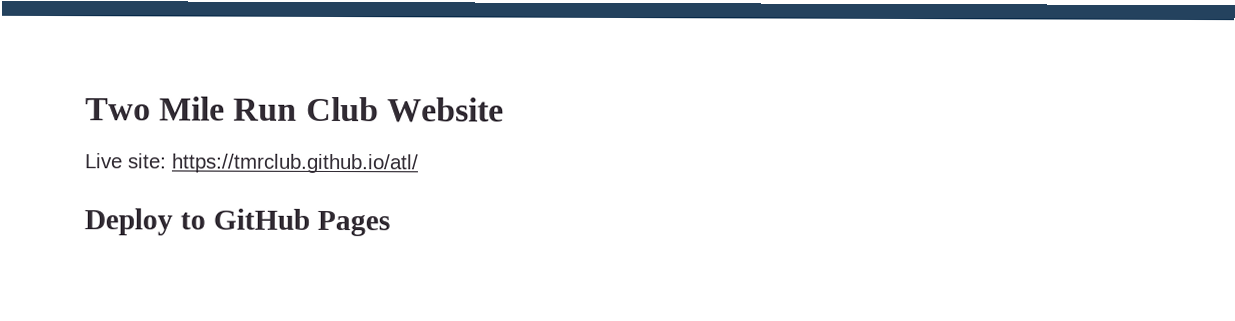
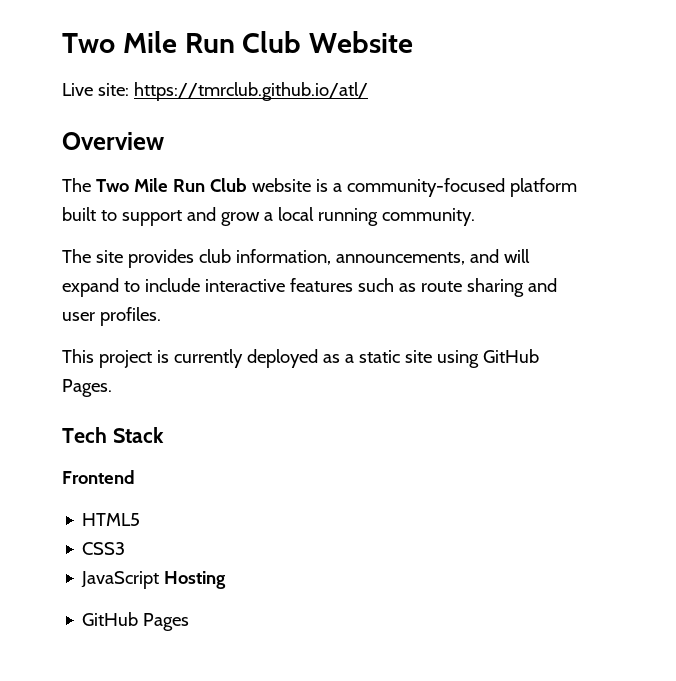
[84,208,206,236] Deploy to -> [62,132,164,150] [62,178,577,197] [62,207,475,226] [62,249,530,268] [62,278,557,297] [62,307,161,326] [62,349,539,368] [62,379,112,397] [62,427,164,443] [62,470,135,484] [82,513,141,526] [82,542,126,555] [81,571,227,589] Overview // The Two Mile Run Club website is a community-focused platform built to support and grow a local running community. // The site provides club information, announcements, and will expand to include interactive features such as route sharing and user profiles. // This project is currently deployed as a static site using GitHub Pages. // Tech Stack // Frontend // HTML5 // CSS3 // JavaScript Hosting //

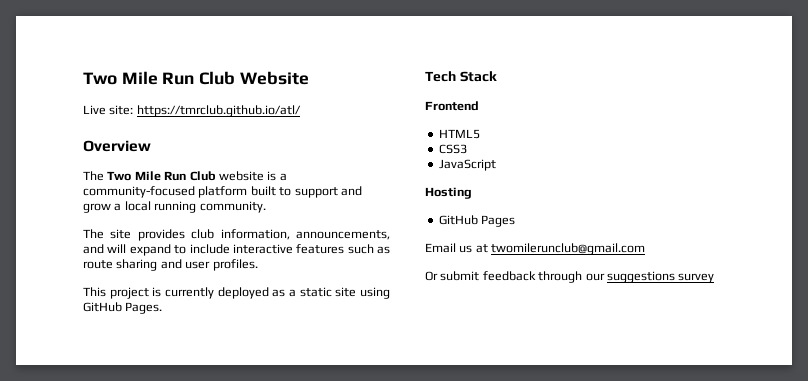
(160, 580) none -> (496, 165) //
(190, 622) none -> [425,243,646,255] [425,271,715,283] // Email us at twomilerunclub@gmail.com // Or submit feedback through our suggestions survey

